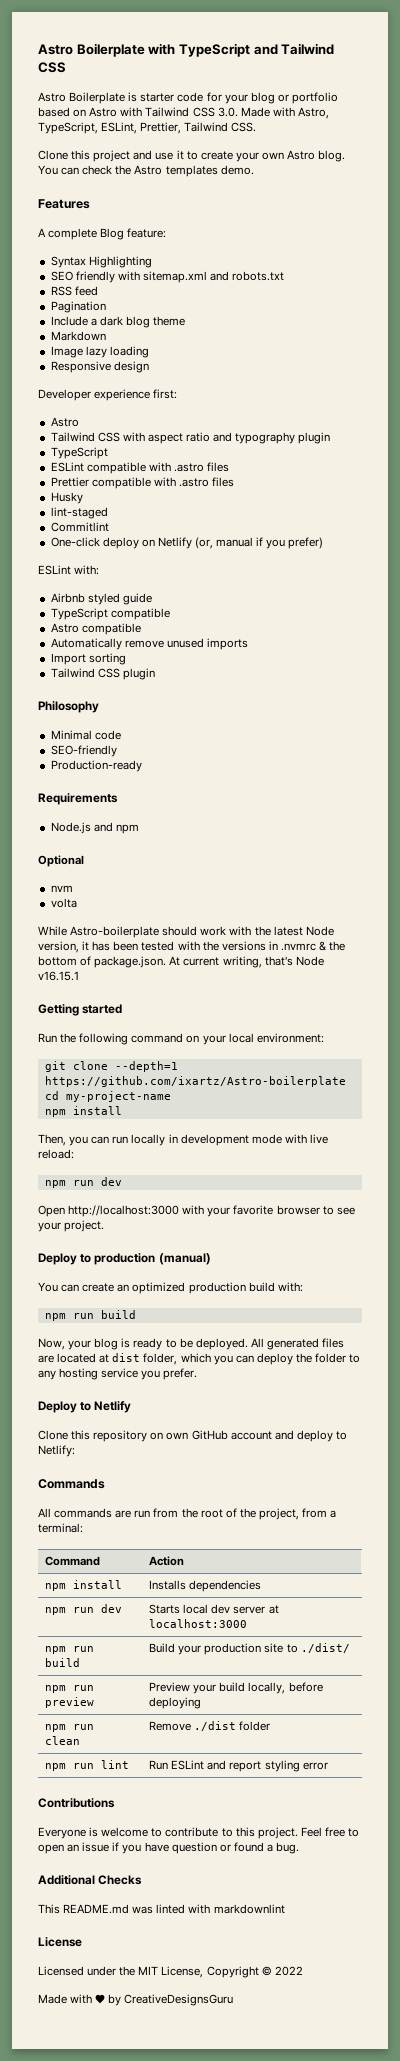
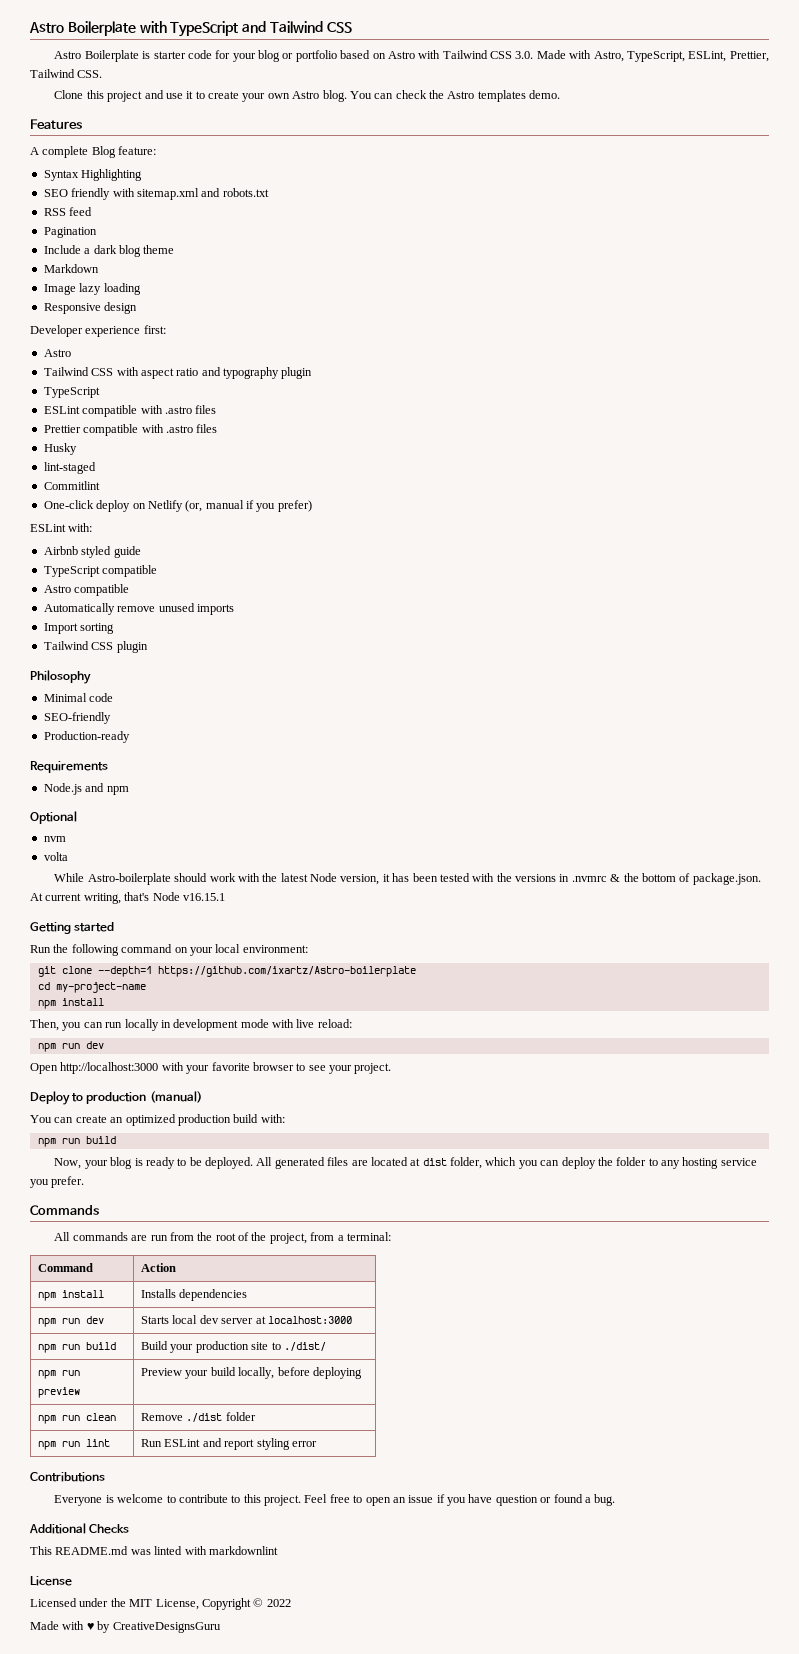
[38,1401,132,1413] [38,1430,347,1442] [38,1445,75,1457] // Deploy to Netlify // Clone this repository on own GitHub account and deploy to Netlify: -> (85, 1182) none

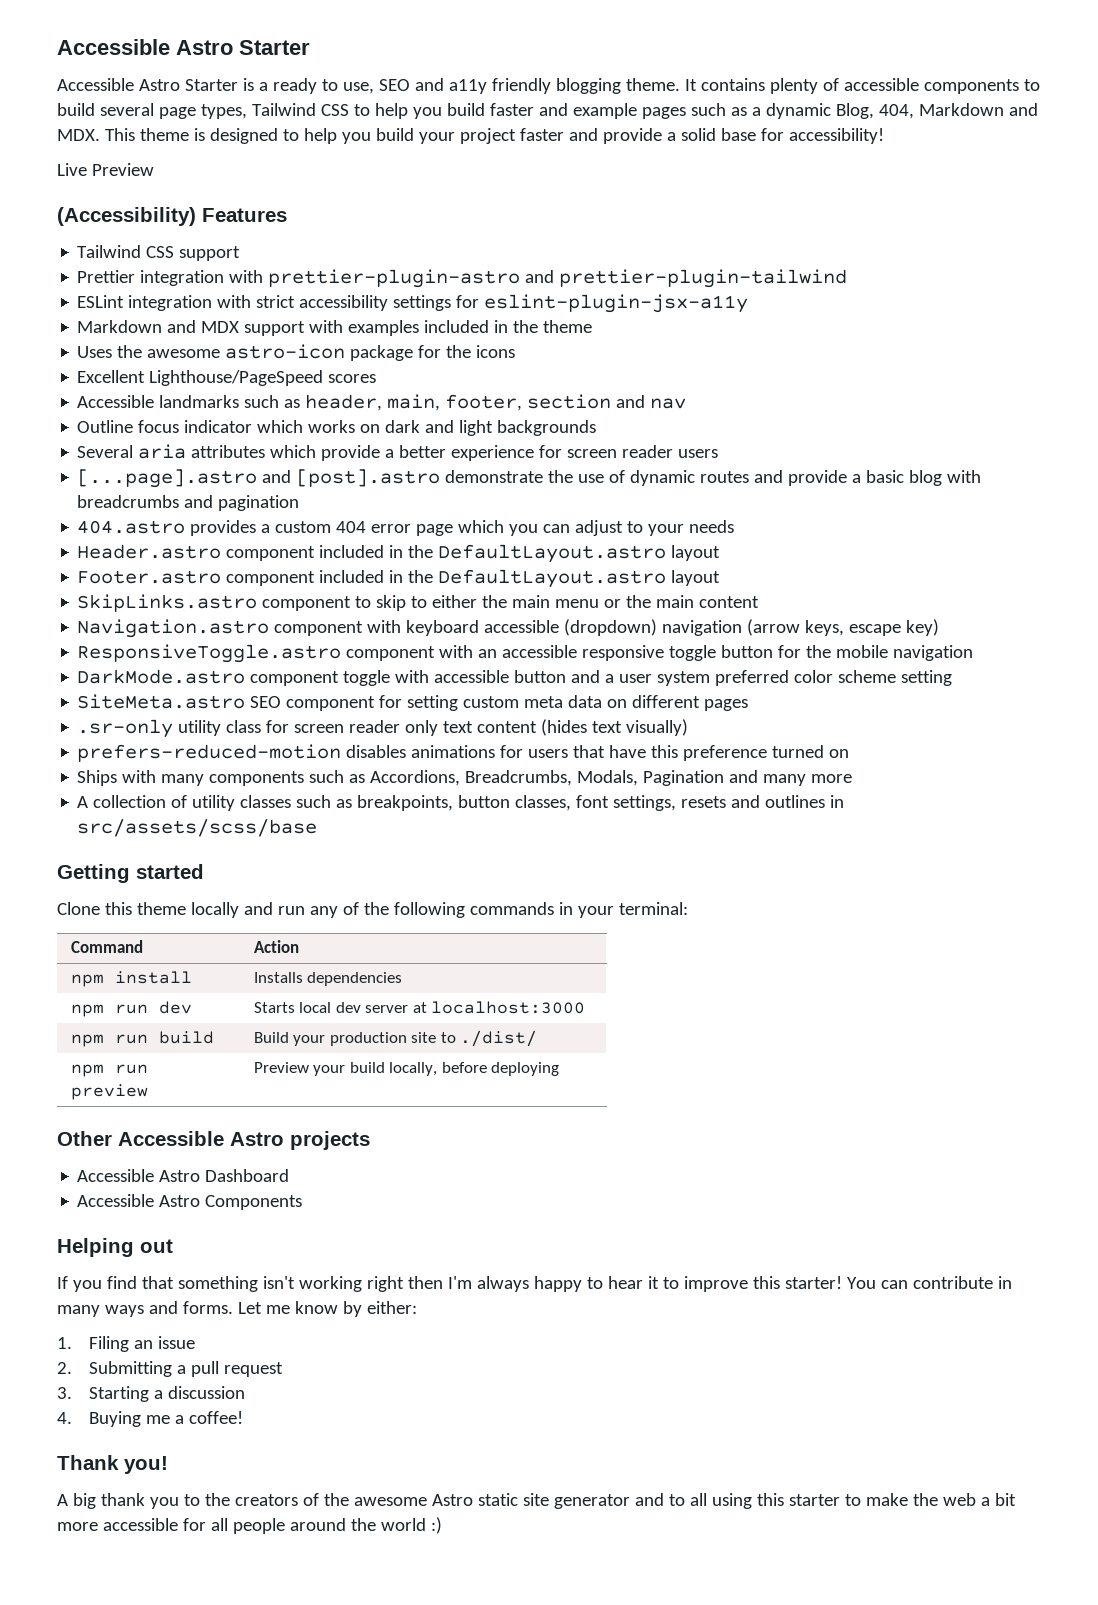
[29,21,352,37] [54,50,769,62] [30,69,103,78] [54,90,561,102] [30,119,82,129] [30,146,157,158] [43,169,143,181] [43,188,269,200] [43,207,93,216] [43,227,97,238] [43,245,175,257] [43,264,99,273] [43,283,141,295] [43,302,138,314] [30,325,166,337] [43,349,71,357] [43,367,313,379] [43,387,100,398] [43,405,217,417] [43,424,218,436] [43,443,77,455] [43,462,96,474] [43,481,100,490] [43,500,312,512] [30,523,93,532] [43,546,141,558] [43,565,158,577] [43,584,130,596] [43,603,234,615] [43,623,115,634] [43,641,148,653] [30,670,91,684] [43,693,114,702] [43,712,111,724] [43,731,130,743] [30,761,108,773] [43,783,129,795] [30,811,77,824] [43,836,66,842] [43,852,68,861] [54,873,761,885] [30,892,225,904] [30,922,115,934] [30,944,308,956] [37,966,416,977] [37,982,146,993] [37,998,104,1009] [30,1019,352,1031] [37,1041,104,1052] [30,1062,392,1074] [30,1091,202,1105] [30,1114,285,1126] [37,1136,116,1147] [54,1157,757,1169] [30,1176,85,1188] [30,1205,99,1215] [54,1232,344,1244] Astro Boilerplate with TypeScript and Tailwind CSS // Astro Boilerplate is starter code for your blog or portfolio based on Astro with Tailwind CSS 3.0. Made with Astro, TypeScript, ESLint, Prettier, Tailwind CSS. // Clone this project and use it to create your own Astro blog. You can check the Astro templates demo. // Features // A complete Blog feature: // Syntax Highlighting // SEO friendly with sitemap.xml and robots.txt // RSS feed // Pagination // Include a dark blog theme // Markdown // Image lazy loading // Responsive design // Developer experience first: // Astro // Tailwind CSS with aspect ratio and typography plugin // TypeScript // ESLint compatible with .astro files // Prettier compatible with .astro files // Husky // lint-staged // Commitlint // One-click deploy on Netlify (or, manual if you prefer) // ESLint with: // Airbnb styled guide // TypeScript compatible // Astro compatible // Automatically remove unused imports // Import sorting // Tailwind CSS plugin // Philosophy // Minimal code // SEO-friendly // Production-ready // Requirements // Node.js and npm // Optional // nvm // volta // While Astro-boilerplate should work with the latest Node version, it has been tested with the versions in .nvmrc & the bottom of package.json. At current writing, that's Node v16.15.1 // Getting started // Run the following command on your local environment: // git clone --depth=1 https://github.com/ixartz/Astro-boilerplate // cd my-project-name // npm install // Then, you can run locally in development mode with live reload: // npm run dev // Open http://localhost:3000 with your favorite browser to see your project. // Deploy to production (manual) // You can create an optimized production build with: // npm run build // Now, your blog is ready to be deployed. All generated files are located at dist folder, which you can deploy the folder to any hosting service you prefer. // Commands // All commands are run from the root of the project, from a -> [57,39,310,55] [57,78,1040,94] [57,103,1038,119] [57,128,884,144] [57,163,154,176] [57,207,287,226] [77,245,241,261] [77,269,848,288] [77,294,749,313] [77,320,593,336] [77,344,516,361] [77,370,377,386] [77,394,687,411] [77,420,597,436] [77,444,719,461] [77,469,982,488] [77,495,300,511] [77,520,735,536] [77,544,721,563] [77,569,721,588] [77,594,760,612] [77,619,940,638] [77,644,974,663] [77,669,953,686] [77,694,749,711] [77,719,689,738] [77,744,850,762] [77,770,853,786] [77,795,845,811] [77,819,318,837] [57,864,204,883] [57,902,614,918] Accessible Astro Starter // Accessible Astro Starter is a ready to use, SEO and a11y friendly blogging theme. It contains plenty of accessible components to build several page types, Tailwind CSS to help you build faster and example pages such as a dynamic Blog, 404, Markdown and MDX. This theme is designed to help you build your project faster and provide a solid base for accessibility! // Live Preview // (Accessibility) Features // Tailwind CSS support // Prettier integration with prettier-plugin-astro and prettier-plugin-tailwind // ESLint integration with strict accessibility settings for eslint-plugin-jsx-a11y // Markdown and MDX support with examples included in the theme // Uses the awesome astro-icon package for the icons // Excellent Lighthouse/PageSpeed scores // Accessible landmarks such as header, main, footer, section and nav // Outline focus indicator which works on dark and light backgrounds // Several aria attributes which provide a better experience for screen reader users // [...page].astro and [post].astro demonstrate the use of dynamic routes and provide a basic blog with breadcrumbs and pagination // 404.astro provides a custom 404 error page which you can adjust to your needs // Header.astro component included in the DefaultLayout.astro layout // Footer.astro component included in the DefaultLayout.astro layout // SkipLinks.astro component to skip to either the main menu or the main content // Navigation.astro component with keyboard accessible (dropdown) navigation (arrow keys, escape key) // ResponsiveToggle.astro component with an accessible responsive toggle button for the mobile navigation // DarkMode.astro component toggle with accessible button and a user system preferred color scheme setting // SiteMeta.astro SEO component for setting custom meta data on different pages // .sr-only utility class for screen reader only text content (hides text visually) // prefers-reduced-motion disables animations for users that have this preference turned on // Ships with many components such as Accordions, Breadcrumbs, Modals, Pagination and many more // A collection of utility classes such as breakpoints, button classes, font settings, resets and outlines in src/assets/scss/base // Getting started // Clone this theme locally and run any of the following commands in your
[38,1413,117,1424] [141,1412,256,1422] [38,1439,111,1450] [141,1438,317,1450] [30,1472,105,1482] [54,1494,616,1506] [29,1523,130,1534] [30,1546,278,1555] [30,1576,72,1586] [30,1598,291,1610] [30,1621,221,1633] // npm run clean | Remove ./dist folder // npm run lint | Run ESLint and report styling error // Contributions // Everyone is welcome to contribute to this project. Feel free to open an issue if you have question or found a bug. // Additional Checks // This README.md was linted with markdownlint // License // Licensed under the MIT License, Copyright © 2022 // Made with ♥ by CreativeDesignsGuru -> [57,1131,370,1150] [77,1169,290,1182] [77,1194,303,1210] [57,1238,173,1257] [57,1276,1012,1292] [57,1301,417,1317] [57,1336,196,1352] [57,1361,284,1377] [57,1386,246,1402] [57,1411,244,1427] [57,1455,168,1474] [57,1493,1016,1509] [57,1517,442,1534] // Other Accessible Astro projects // Accessible Astro Dashboard // Accessible Astro Components // Helping out // If you find that something isn't working right then I'm always happy to hear it to improve this starter! You can contribute in many ways and forms. Let me know by either: // 1. Filing an issue // 2. Submitting a pull request // 3. Starting a discussion // 4. Buying me a coffee! // Thank you! // A big thank you to the creators of the awesome Astro static site generator and to all using this starter to make the web a bit more accessible for all people around the world :)

